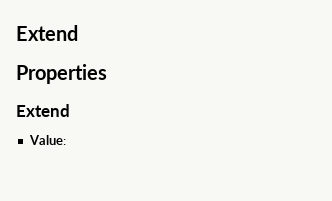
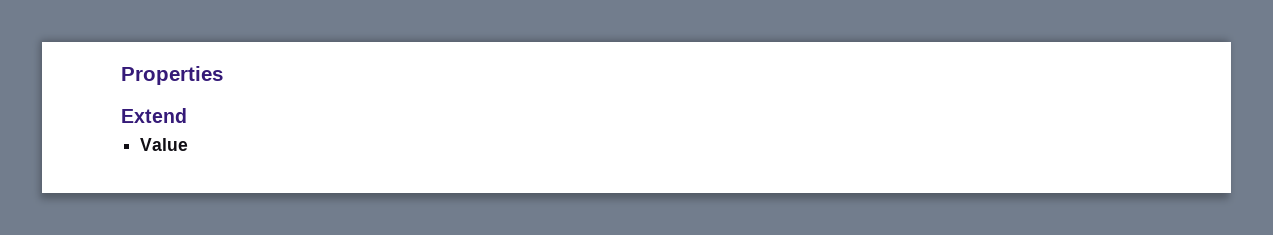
[16,25,78,41] Extend // -> (121, 75) none
[28,135,66,145] Value: -> [140,138,189,151] Value

